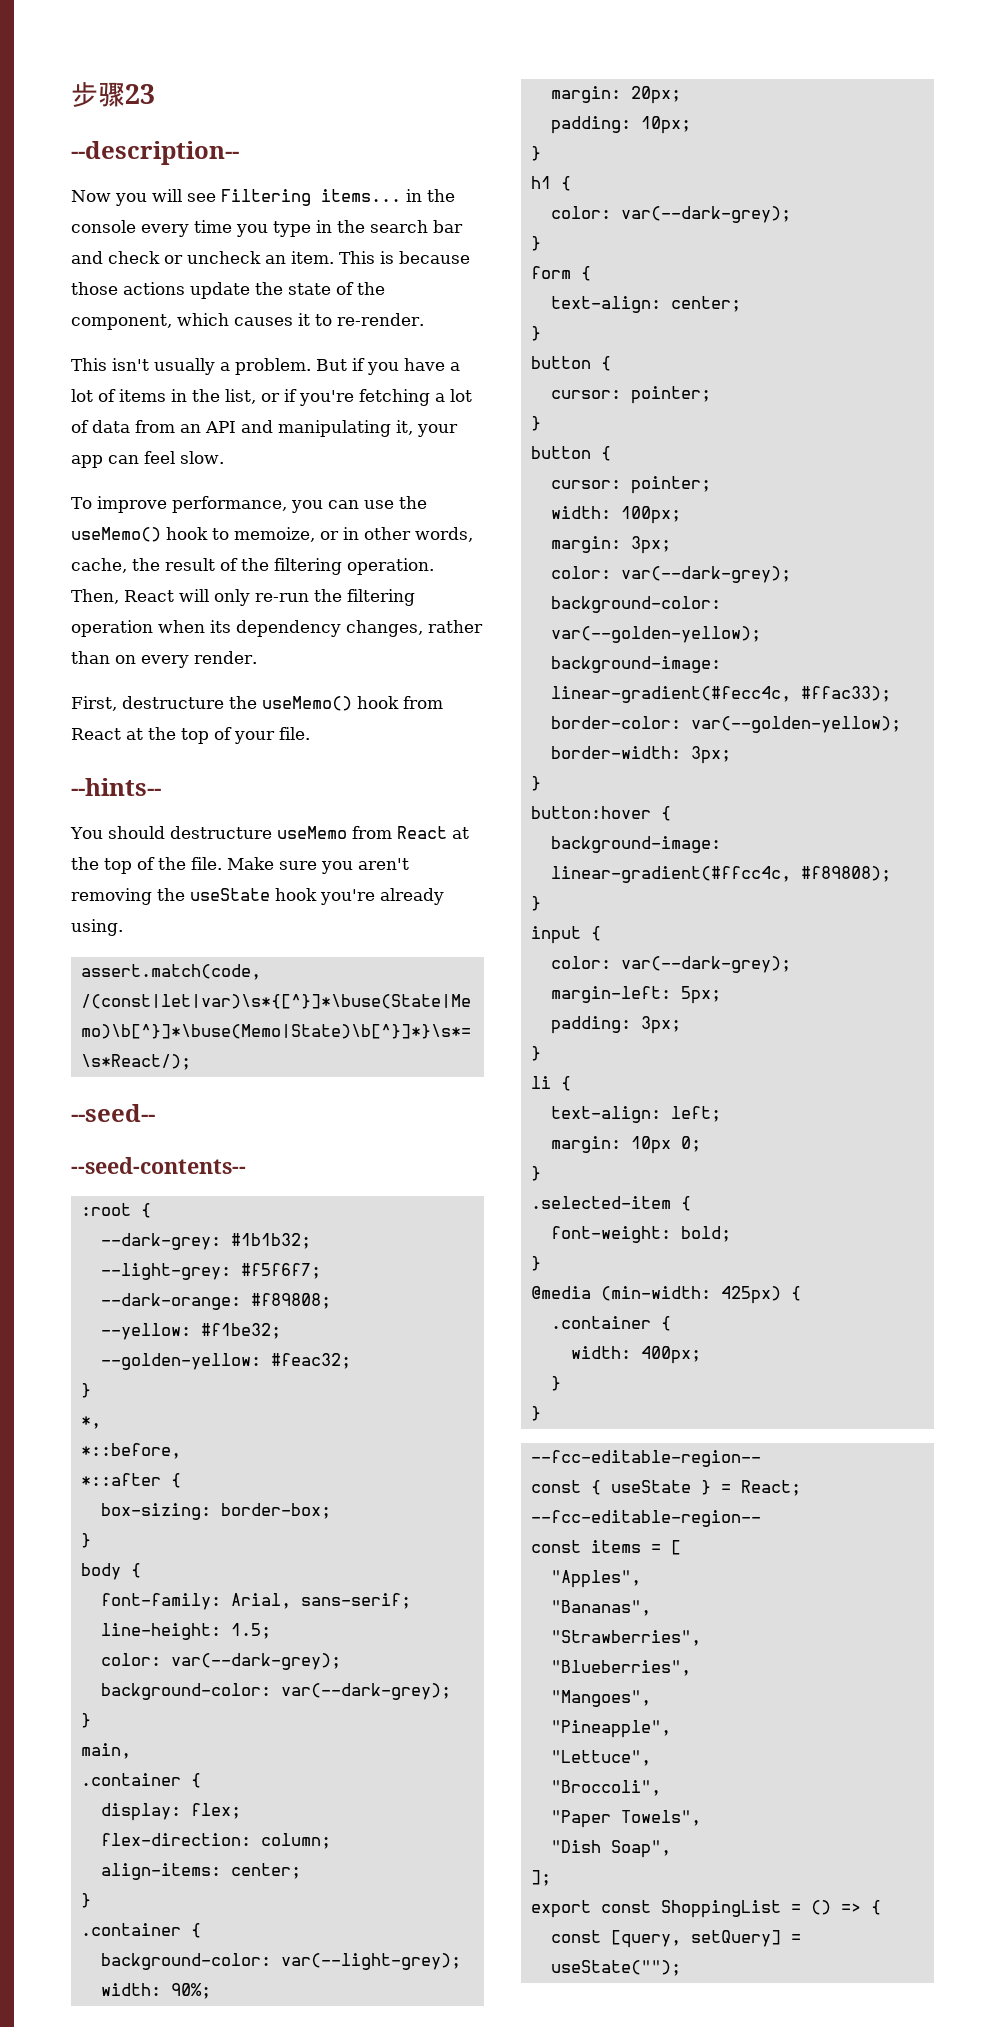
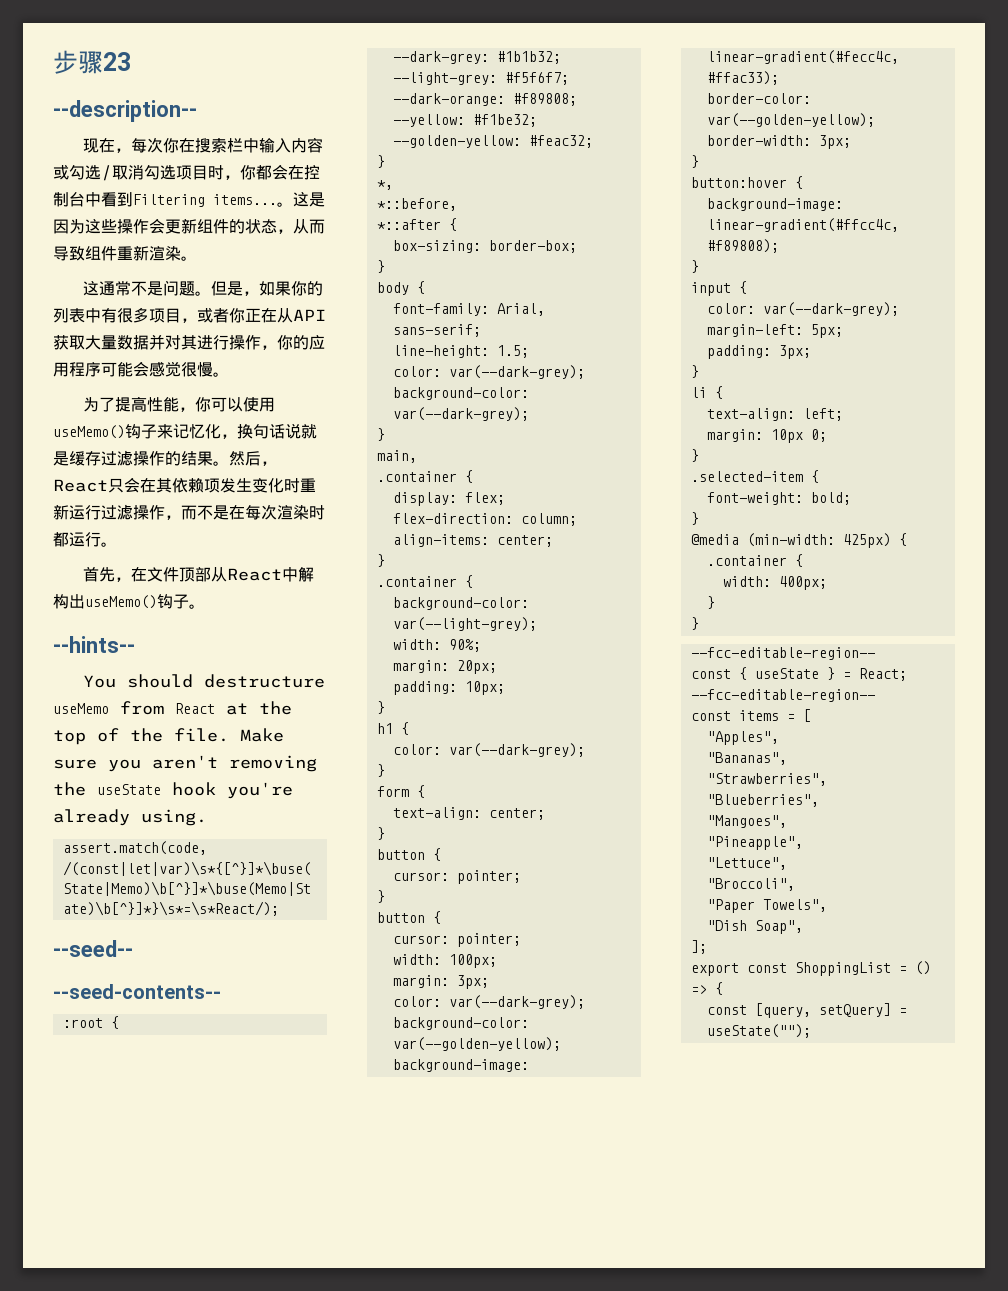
[71,189,455,206] [71,220,463,237] [71,251,470,264] [71,282,385,299] [71,313,424,330] [71,358,460,375] [71,389,472,406] [71,420,458,437] [71,451,224,468] [71,496,427,513] [71,527,473,542] [71,558,434,575] [71,589,415,606] [71,620,483,637] [71,651,257,668] [71,696,443,711] [71,727,310,744] Now you will see Filtering items... in the console every time you type in the search bar and check or uncheck an item. This is because those actions update the state of the component, which causes it to re-render. // This isn't usually a problem. But if you have a lot of items in the list, or if you're fetching a lot of data from an API and manipulating it, your app can feel slow. // To improve performance, you can use the useMemo() hook to memoize, or in other words, cache, the result of the filtering operation. Then, React will only re-run the filtering operation when its dependency changes, rather than on every render. // First, destructure the useMemo() hook from React at the top of your file. -> [83,137,324,153] [53,164,320,181] [53,192,325,207] [53,218,325,234] [53,245,197,261] [83,280,324,296] [53,307,326,323] [53,334,325,350] [53,361,229,377] [83,396,276,412] [53,423,317,439] [53,450,277,466] [53,477,316,493] [53,504,325,520] [53,532,117,547] [83,567,315,582] [53,594,205,609] 现在，每次你在搜索栏中输入内容或勾选/取消勾选项目时，你都会在控制台中看到Filtering items...。这是因为这些操作会更新组件的状态，从而导致组件重新渲染。 // 这通常不是问题。但是，如果你的列表中有很多项目，或者你正在从API获取大量数据并对其进行操作，你的应用程序可能会感觉很慢。 // 为了提高性能，你可以使用useMemo()钩子来记忆化，换句话说就是缓存过滤操作的结果。然后，React只会在其依赖项发生变化时重新运行过滤操作，而不是在每次渲染时都运行。 // 首先，在文件顶部从React中解构出useMemo()钩子。

